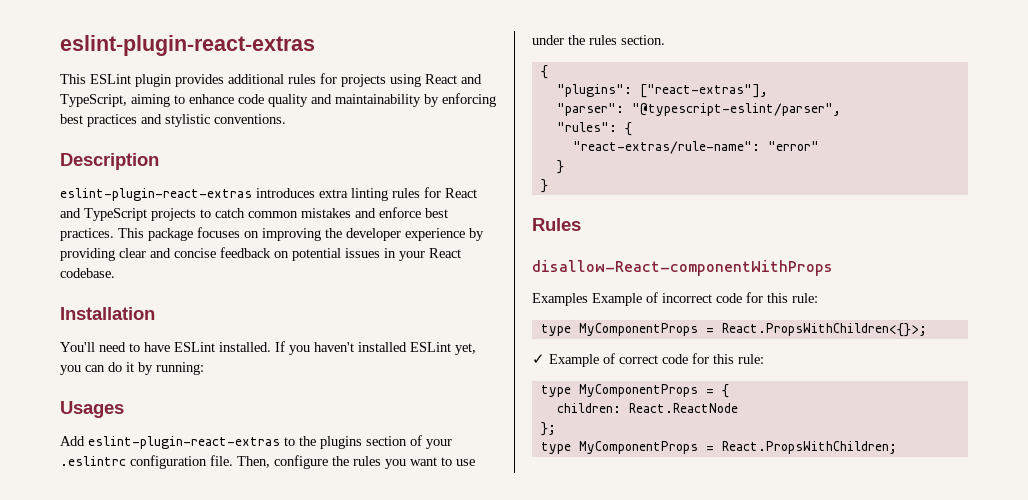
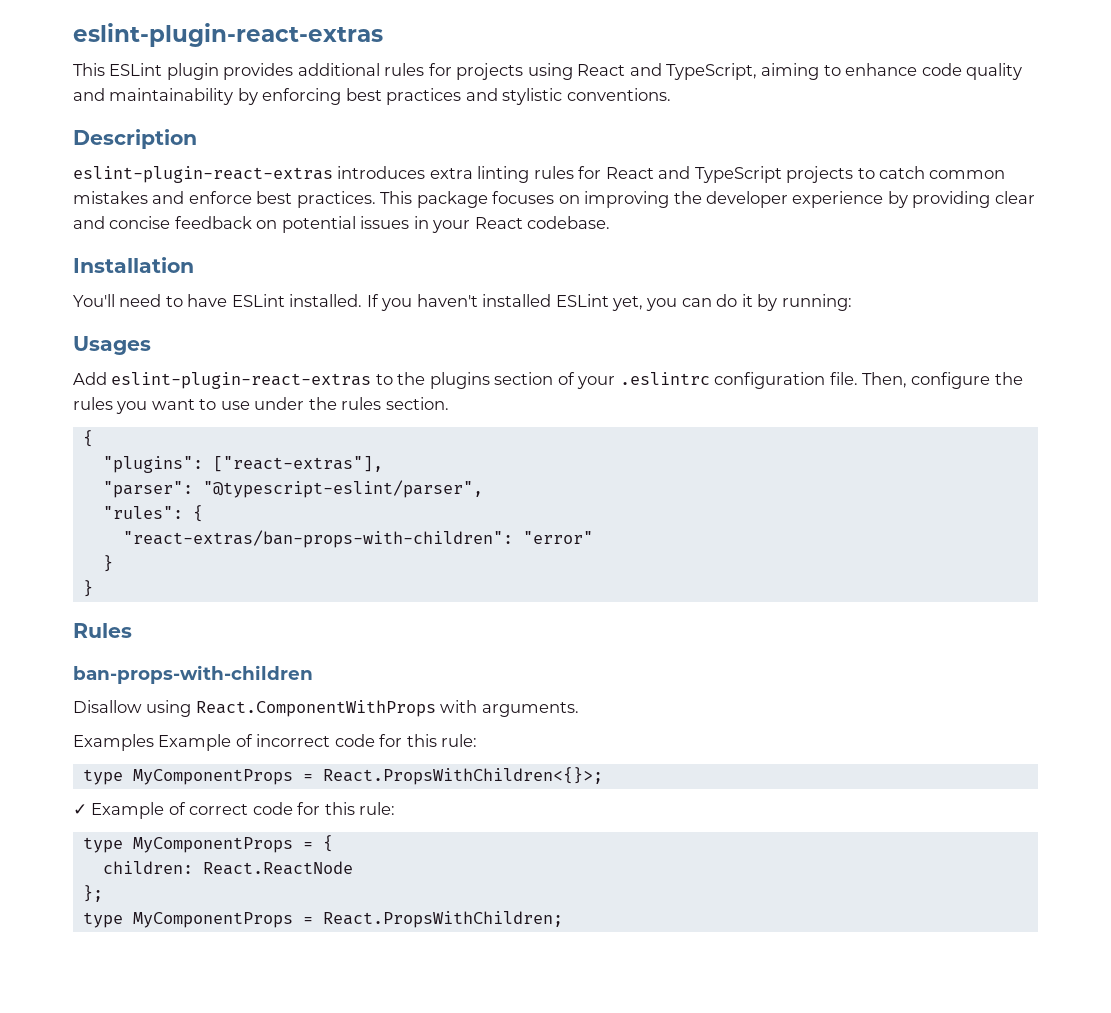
[572,141,760,154] "react-extras/rule-name": -> [122,530,513,548] "react-extras/ban-props-with-children":
[532,260,833,276] disallow-React-componentWithProps -> [73,665,313,684] [73,700,579,717] ban-props-with-children // Disallow using React.ComponentWithProps with arguments.

